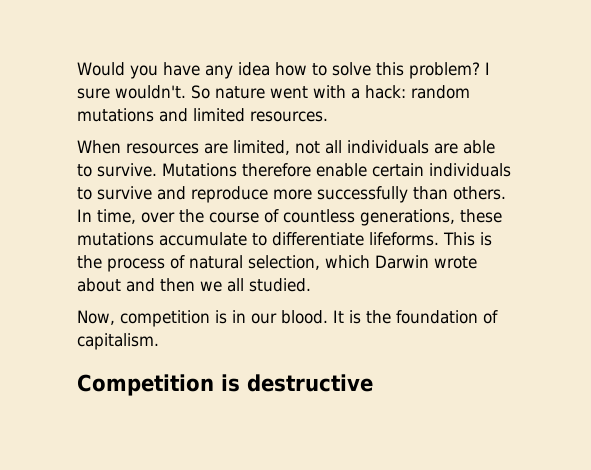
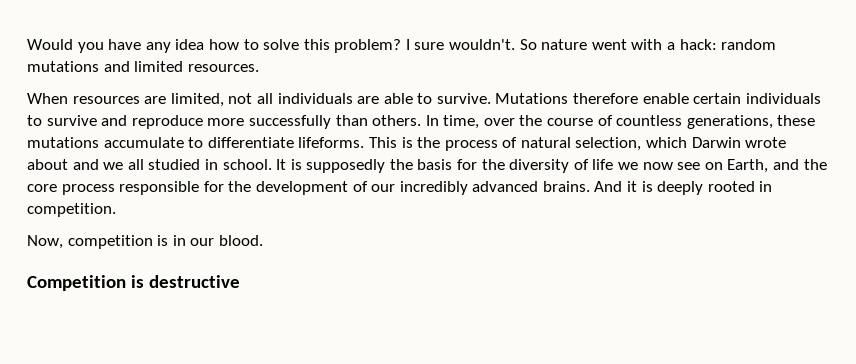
[160,278,195,292] then -> (99, 164) none
[249,278,311,292] studied. -> [148,159,827,173] [27,181,773,195] [27,203,116,217] studied in school. It is supposedly the basis for the diversity of life we now see on Earth, and the core process responsible for the development of our incredibly advanced brains. And it is deeply rooted in competition.
[333,310,498,324] [77,333,159,350] It is the foundation of capitalism. -> (263, 240) none

